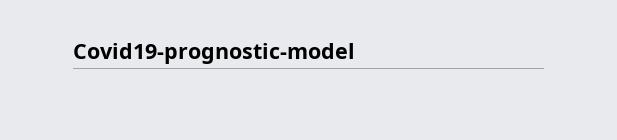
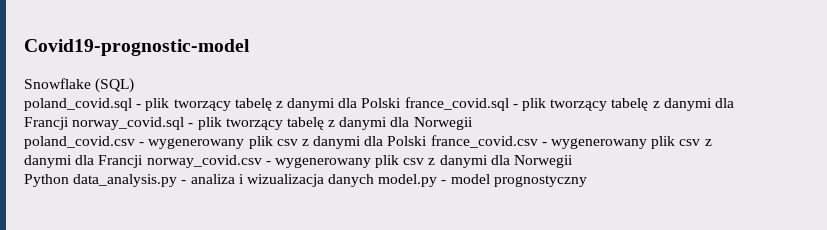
(355, 53) none -> [24,78,135,93] [24,97,734,111] [24,117,473,130] [24,135,712,149] [24,155,574,168] [24,174,587,187] // Snowflake (SQL) // poland_covid.sql - plik tworzący tabelę z danymi dla Polski france_covid.sql - plik tworzący tabelę z danymi dla Francji norway_covid.sql - plik tworzący tabelę z danymi dla Norwegii // poland_covid.csv - wygenerowany plik csv z danymi dla Polski france_covid.csv - wygenerowany plik csv z danymi dla Francji norway_covid.csv - wygenerowany plik csv z danymi dla Norwegii // Python data_analysis.py - analiza i wizualizacja danych model.py - model prognostyczny

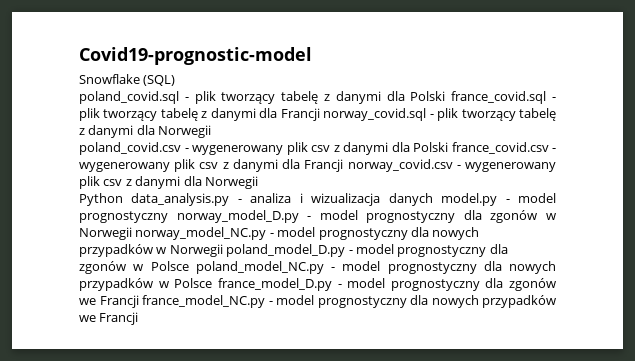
(587, 181) none -> [176,210,556,223] [79,227,480,240] [79,244,508,257] [79,261,556,274] [79,278,556,291] [79,295,556,308] [79,312,139,325] norway_model_D.py - model prognostyczny dla zgonów w Norwegii norway_model_NC.py - model prognostyczny dla nowych przypadków w Norwegii poland_model_D.py - model prognostyczny dla zgonów w Polsce poland_model_NC.py - model prognostyczny dla nowych przypadków w Polsce france_model_D.py - model prognostyczny dla zgonów we Francji france_model_NC.py - model prognostyczny dla nowych przypadków we Francji

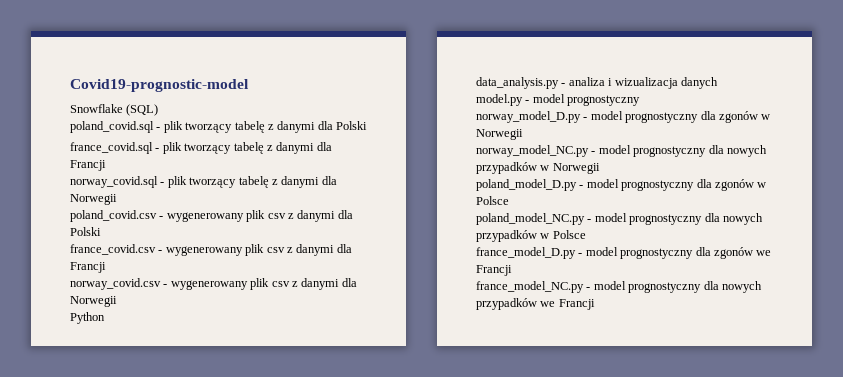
(446, 96) none -> (367, 125) //
(320, 114) none -> (106, 165) //
(448, 147) none -> (101, 231) //
(344, 165) none -> (106, 267) //
(123, 199) none -> (105, 318) //
(433, 199) none -> (718, 83) //
(168, 217) none -> (641, 100) //
(132, 233) none -> (523, 134) //
(223, 250) none -> (600, 168) //
(189, 266) none -> (509, 200) //
(213, 283) none -> (586, 234) //
(139, 301) none -> (512, 270) //

